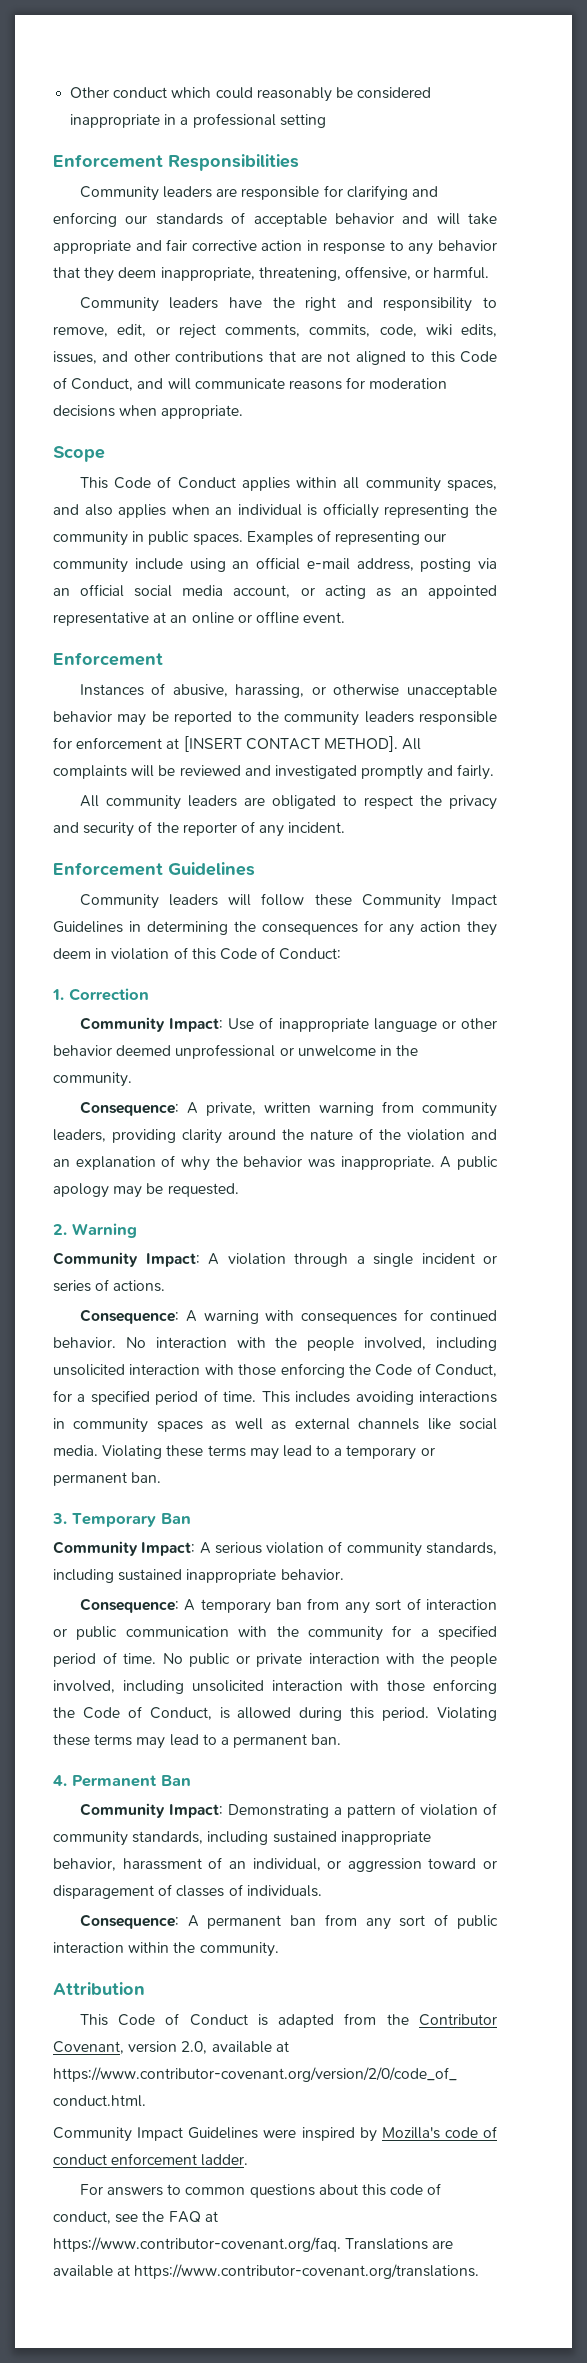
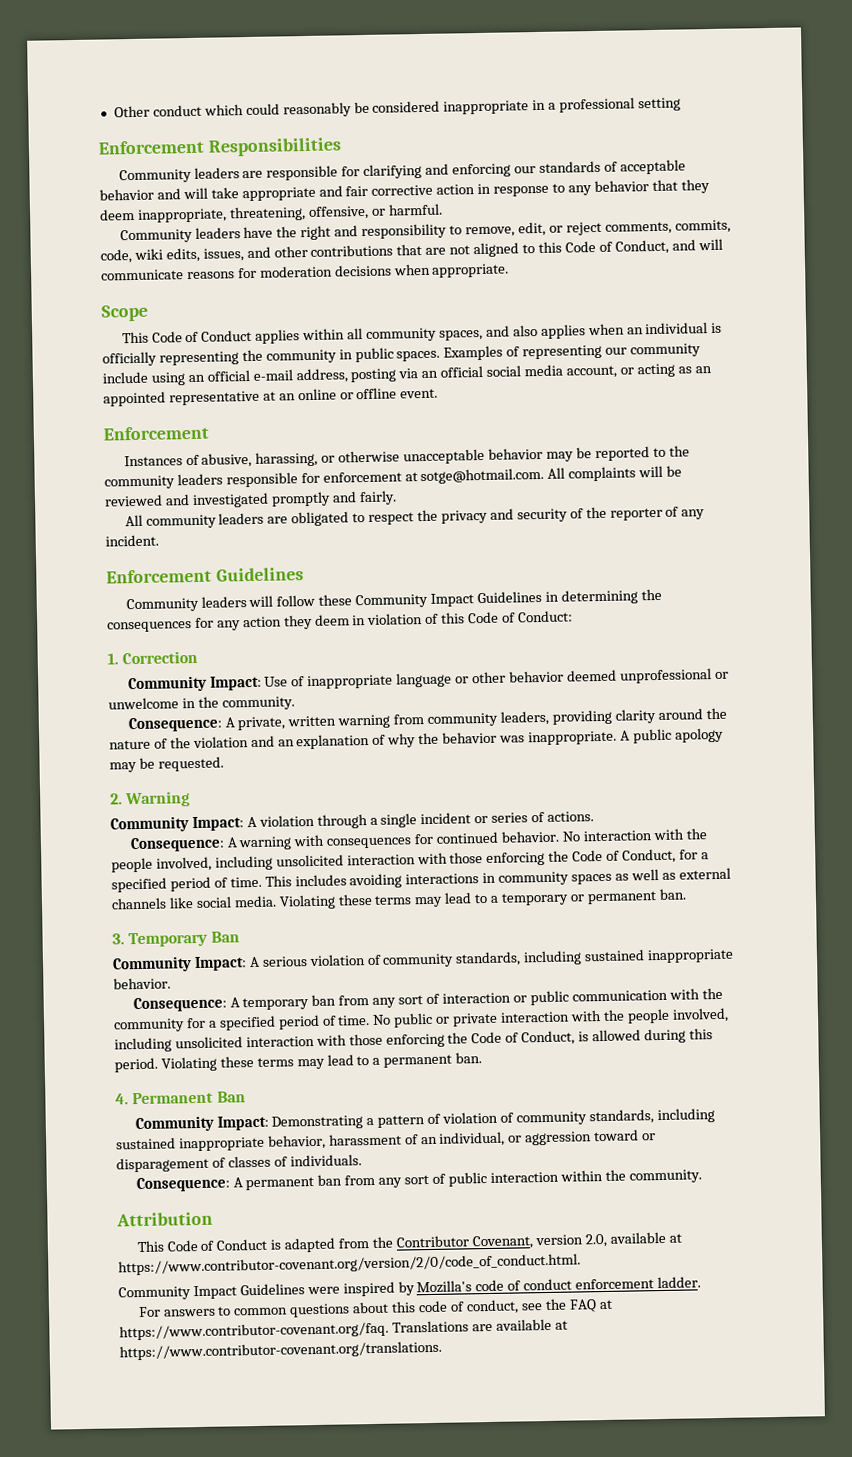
[183,736,398,752] [INSERT CONTACT METHOD]. -> [420,467,545,485] sotge@hotmail.com.

